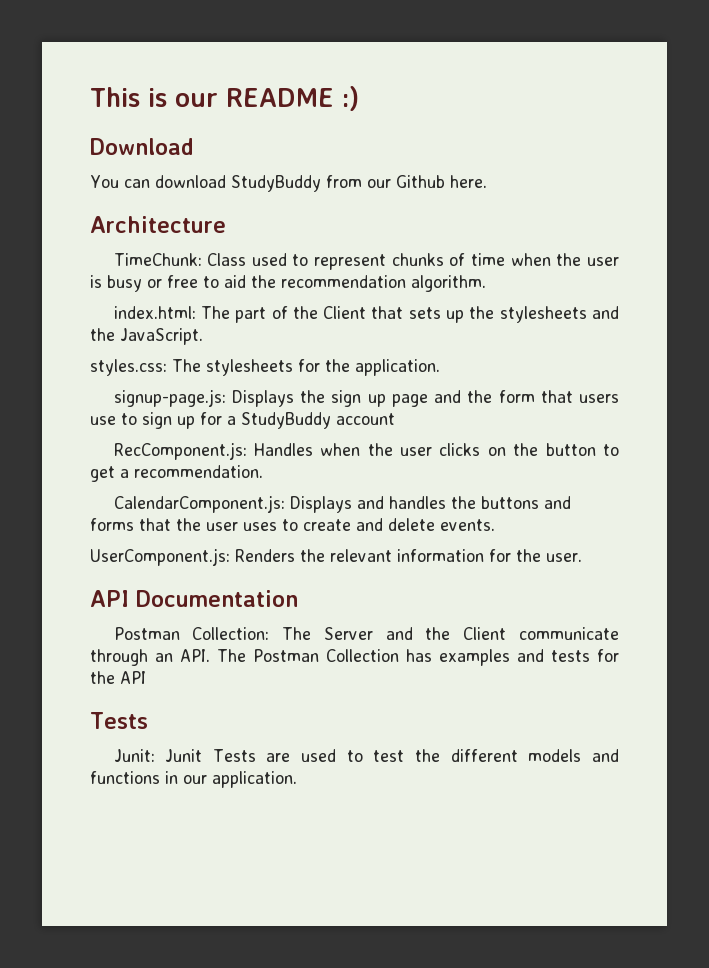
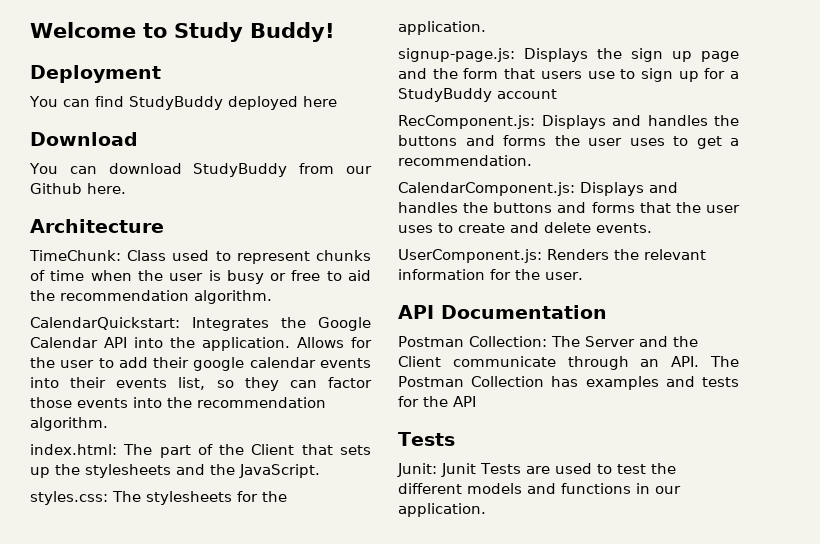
[90,86,359,111] This is our README :) -> [30,22,335,42] [30,65,161,83] [29,96,337,110] Welcome to Study Buddy! // Deployment // You can find StudyBuddy deployed here
(486, 283) none -> [30,317,371,331] [30,337,372,351] [30,357,371,371] [30,377,372,391] [30,397,326,408] [30,417,108,431] // CalendarQuickstart: Integrates the Google Calendar API into the application. Allows for the user to add their google calendar events into their events list, so they can factor those events into the recommendation algorithm.
[253,443,596,456] Handles when the user clicks on the button -> [541,115,739,129] [398,135,665,146] Displays and handles the buttons and forms the user uses

